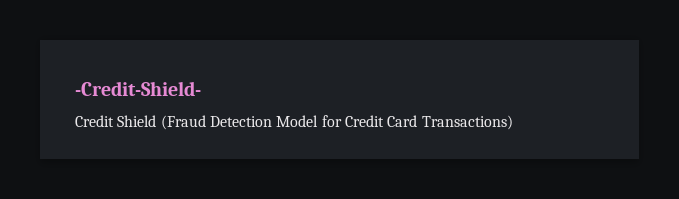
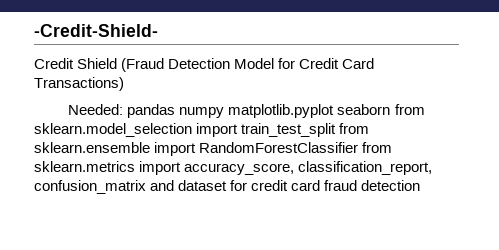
(513, 122) none -> [68,104,425,118] [34,123,370,137] [34,142,393,156] [34,161,433,175] [34,180,421,194] // Needed: pandas numpy matplotlib.pyplot seaborn from sklearn.model_selection import train_test_split from sklearn.ensemble import RandomForestClassifier from sklearn.metrics import accuracy_score, classification_report, confusion_matrix and dataset for credit card fraud detection

